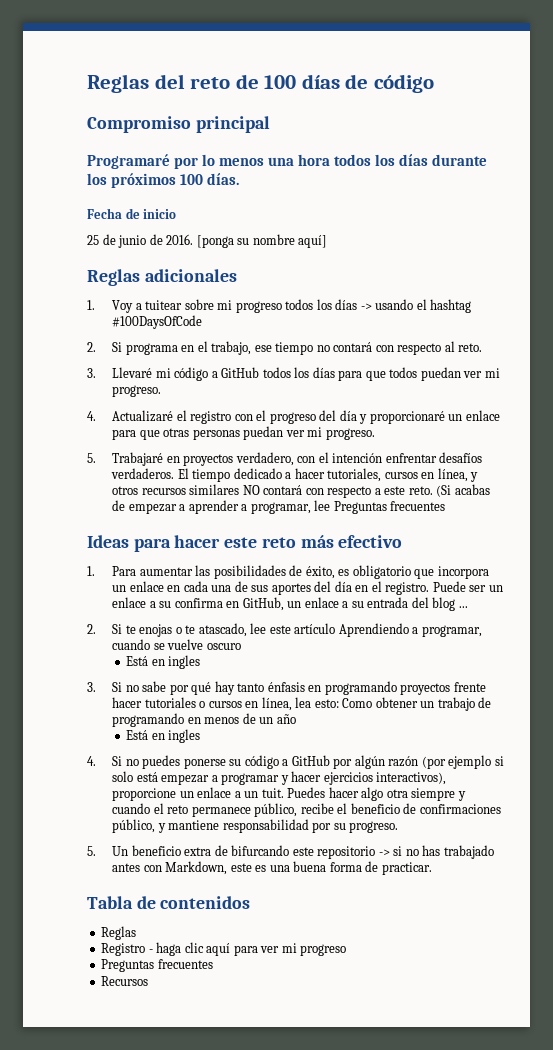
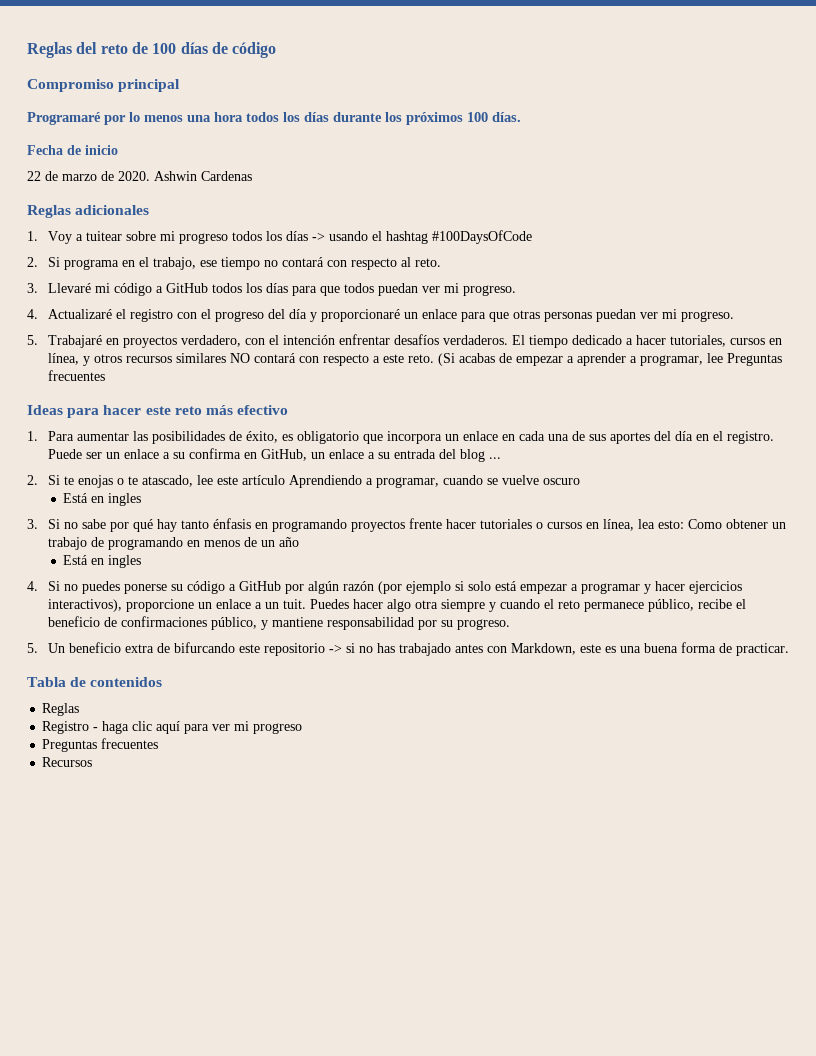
[87,234,328,248] 25 de junio de 2016. [ponga su nombre aquí] -> [27,171,252,181] 22 de marzo de 2020. Ashwin Cardenas

